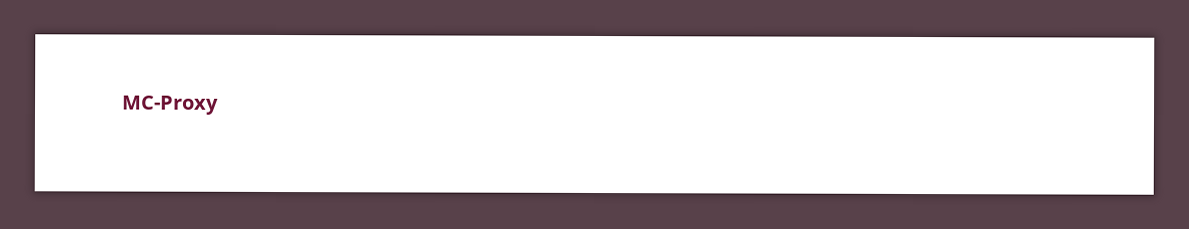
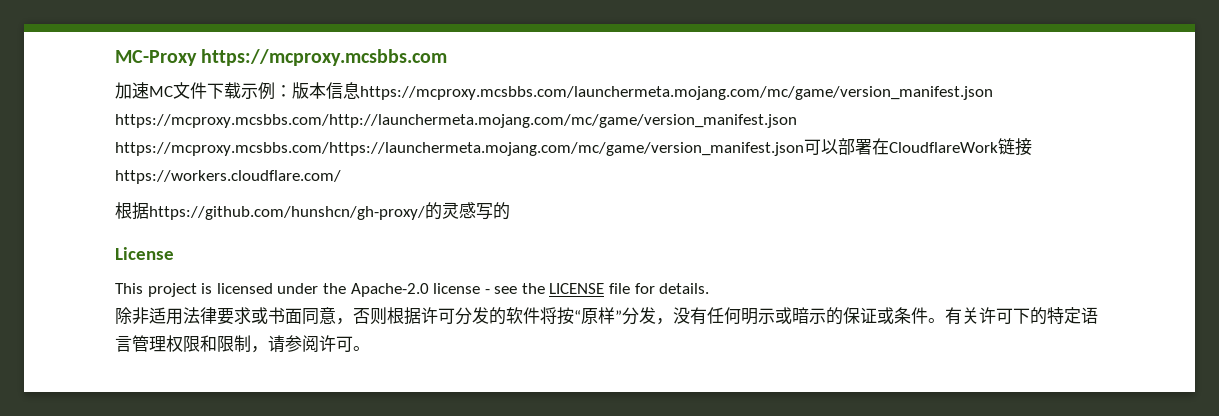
(219, 105) none -> [201,49,448,66] [115,82,993,100] [115,114,797,128] [115,138,1032,156] [115,170,341,184] [115,202,510,220] [115,247,174,260] [115,283,710,297] [115,307,1098,325] [115,335,370,353] https://mcproxy.mcsbbs.com // 加速MC文件下载示例：版本信息https://mcproxy.mcsbbs.com/launchermeta.mojang.com/mc/game/version_manifest.json https://mcproxy.mcsbbs.com/http://launchermeta.mojang.com/mc/game/version_manifest.json https://mcproxy.mcsbbs.com/https://launchermeta.mojang.com/mc/game/version_manifest.json可以部署在CloudflareWork链接https://workers.cloudflare.com/ // 根据https://github.com/hunshcn/gh-proxy/的灵感写的 // License // This project is licensed under the Apache-2.0 license - see the LICENSE file for details. // 除非适用法律要求或书面同意，否则根据许可分发的软件将按“原样”分发，没有任何明示或暗示的保证或条件。有关许可下的特定语言管理权限和限制，请参阅许可。

